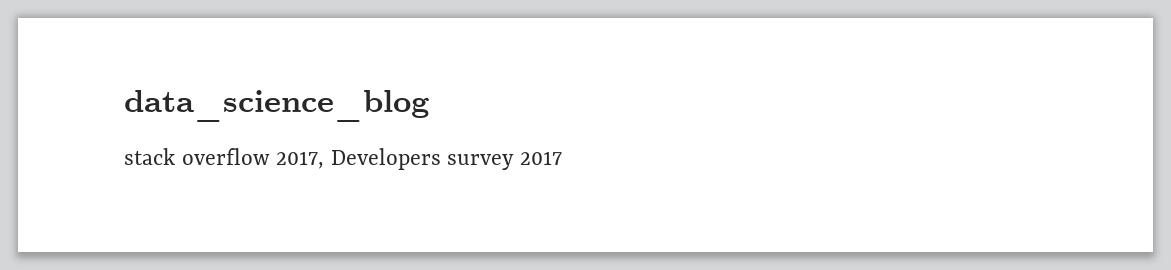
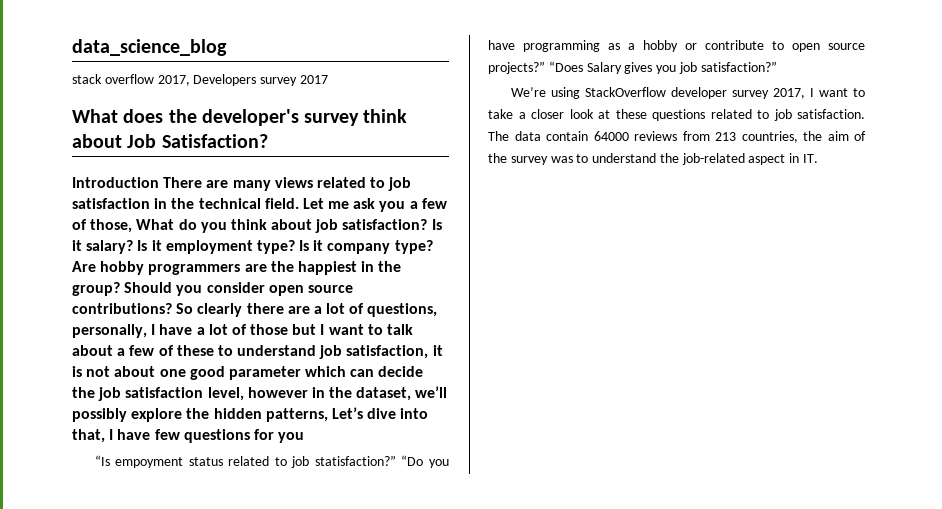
(563, 158) none -> [72,109,408,126] [72,134,268,148] [72,177,412,191] [72,198,447,212] [72,219,442,233] [72,240,433,254] [72,261,402,275] [72,282,353,296] [72,303,438,317] [72,324,414,338] [72,345,443,359] [72,366,424,380] [72,386,448,401] [72,407,429,422] [72,429,305,443] [94,455,449,468] [488,40,865,52] [488,61,777,74] [510,87,865,99] [488,109,865,121] [488,131,866,143] [488,153,819,165] // What does the developer's survey think about Job Satisfaction? // Introduction There are many views related to job satisfaction in the technical field. Let me ask you a few of those, What do you think about job satisfaction? Is it salary? Is it employment type? Is it company type? Are hobby programmers are the happiest in the group? Should you consider open source contributions? So clearly there are a lot of questions, personally, I have a lot of those but I want to talk about a few of these to understand job satisfaction, it is not about one good parameter which can decide the job satisfaction level, however in the dataset, we’ll possibly explore the hidden patterns, Let’s dive into that, I have few questions for you // “Is empoyment status related to job statisfaction?” “Do you have programming as a hobby or contribute to open source projects?” “Does Salary gives you job satisfaction?” // We’re using StackOverflow developer survey 2017, I want to take a closer look at these questions related to job satisfaction. The data contain 64000 reviews from 213 countries, the aim of the survey was to understand the job-related aspect in IT.

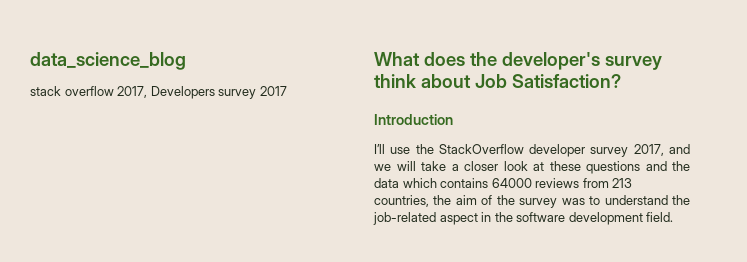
[163,177,412,191] [72,198,447,212] [72,219,442,233] [72,240,433,254] [72,261,402,275] [72,282,353,296] [72,303,438,317] [72,324,414,338] [72,345,443,359] [72,366,424,380] [72,386,448,401] [72,407,429,422] [72,429,305,443] [94,455,449,468] [488,40,865,52] [488,61,777,74] [510,87,580,99] There are many views related to job satisfaction in the technical field. Let me ask you a few of those, What do you think about job satisfaction? Is it salary? Is it employment type? Is it company type? Are hobby programmers are the happiest in the group? Should you consider open source contributions? So clearly there are a lot of questions, personally, I have a lot of those but I want to talk about a few of these to understand job satisfaction, it is not about one good parameter which can decide the job satisfaction level, however in the dataset, we’ll possibly explore the hidden patterns, Let’s dive into that, I have few questions for you // “Is empoyment status related to job statisfaction?” “Do you have programming as a hobby or contribute to open source projects?” “Does Salary gives you job satisfaction?” // We’re using -> [374,144,434,154] // I’ll use the
[809,88,865,97] I want to -> [669,144,690,154] [374,161,416,171] and we will
[710,109,865,121] [488,131,588,141] related to job satisfaction. The data contain -> [645,161,690,171] [374,178,489,188] and the data which contains
[803,154,819,163] IT. -> [494,212,674,225] the software development field.

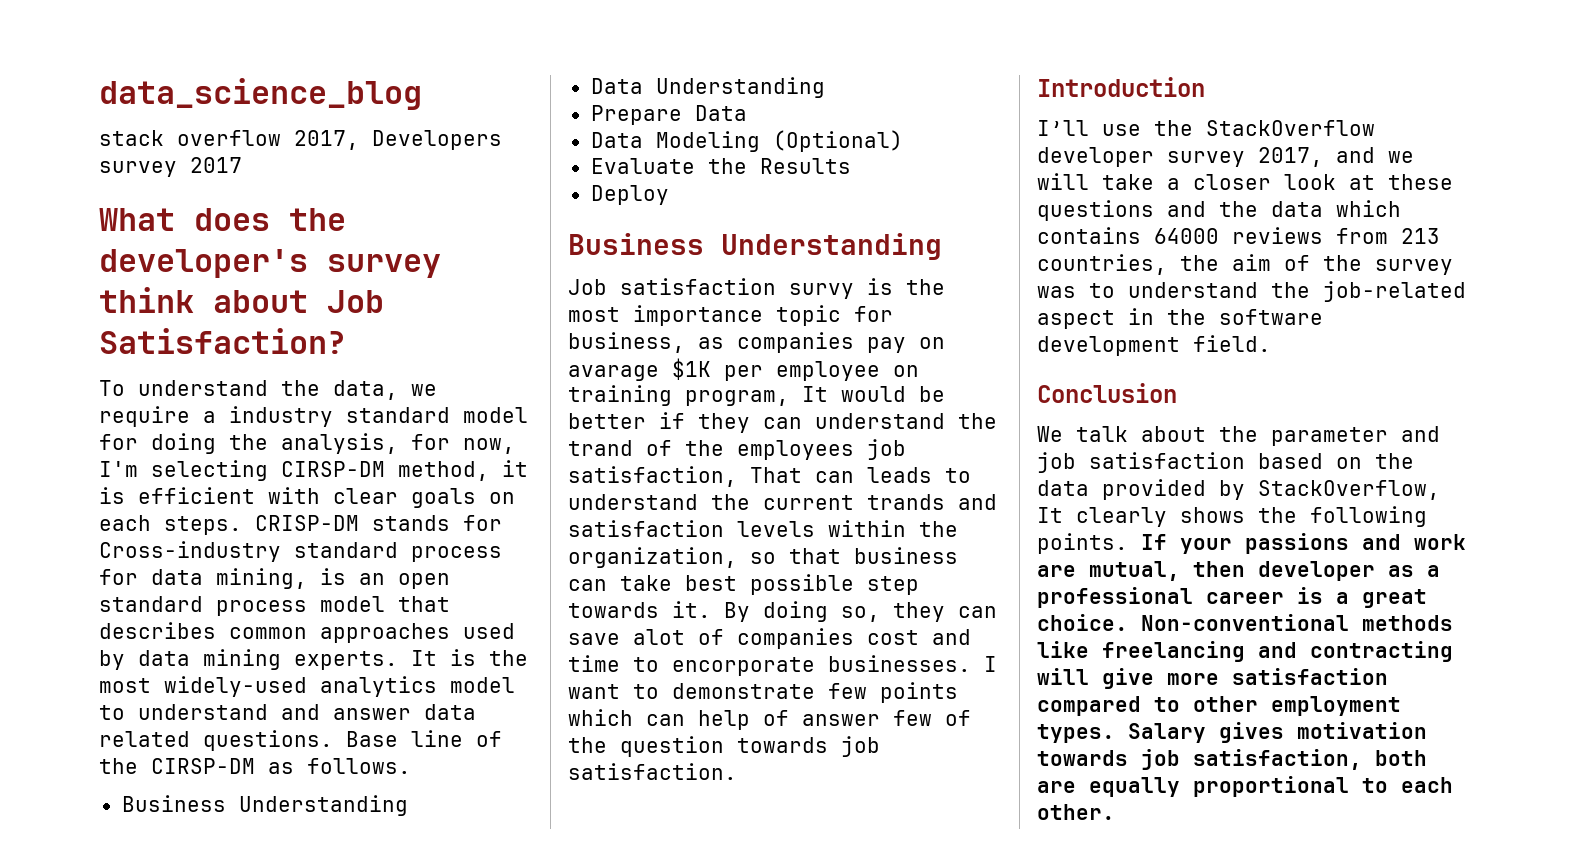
(621, 81) none -> [99,380,437,400] [99,406,528,427] [99,433,515,454] [99,460,528,481] [99,487,515,508] [99,515,502,535] [99,541,502,562] [99,568,450,589] [99,596,450,616] [99,622,515,643] [99,649,528,670] [99,676,515,697] [99,704,476,720] [99,730,502,751] [99,758,411,774] [121,795,408,816] [590,77,825,98] [590,105,747,125] [590,130,903,152] [590,158,851,174] [590,185,669,205] [568,233,942,260] [568,278,945,299] [568,305,893,326] [568,332,945,353] [568,358,919,381] [568,385,945,406] [568,412,997,433] [568,439,906,460] [568,466,971,487] [568,494,997,510] [568,520,958,537] [568,547,958,568] [568,574,919,595] [568,601,997,622] [568,628,971,649] [568,655,997,676] [568,682,958,703] [568,709,971,730] [568,736,880,757] [568,763,737,780] // To understand the data, we require a industry standard model for doing the analysis, for now, I'm selecting CIRSP-DM method, it is efficient with clear goals on each steps. CRISP-DM stands for Cross-industry standard process for data mining, is an open standard process model that describes common approaches used by data mining experts. It is the most widely-used analytics model to understand and answer data related questions. Base line of the CIRSP-DM as follows. // Business Understanding // Data Understanding // Prepare Data // Data Modeling (Optional) // Evaluate the Results // Deploy // Business Understanding // Job satisfaction survy is the most importance topic for business, as companies pay on avarage $1K per employee on training program, It would be better if they can understand the trand of the employees job satisfaction, That can leads to understand the current trands and satisfaction levels within the organization, so that business can take best possible step towards it. By doing so, they can save alot of companies cost and time to encorporate businesses. I want to demonstrate few points which can help of answer few of the question towards job satisfaction.
(674, 217) none -> [1037,383,1177,403] [1037,426,1440,446] [1037,452,1414,473] [1037,479,1440,500] [1037,506,1427,527] [1037,533,1466,554] [1037,561,1440,581] [1037,587,1427,608] [1037,614,1453,631] [1037,641,1453,662] [1037,668,1388,689] [1037,696,1401,716] [1037,722,1427,743] [1037,749,1427,770] [1037,776,1453,797] [1037,804,1115,820] // Conclusion // We talk about the parameter and job satisfaction based on the data provided by StackOverflow, It clearly shows the following points. If your passions and work are mutual, then developer as a professional career is a great choice. Non-conventional methods like freelancing and contracting will give more satisfaction compared to other employment types. Salary gives motivation towards job satisfaction, both are equally proportional to each other.

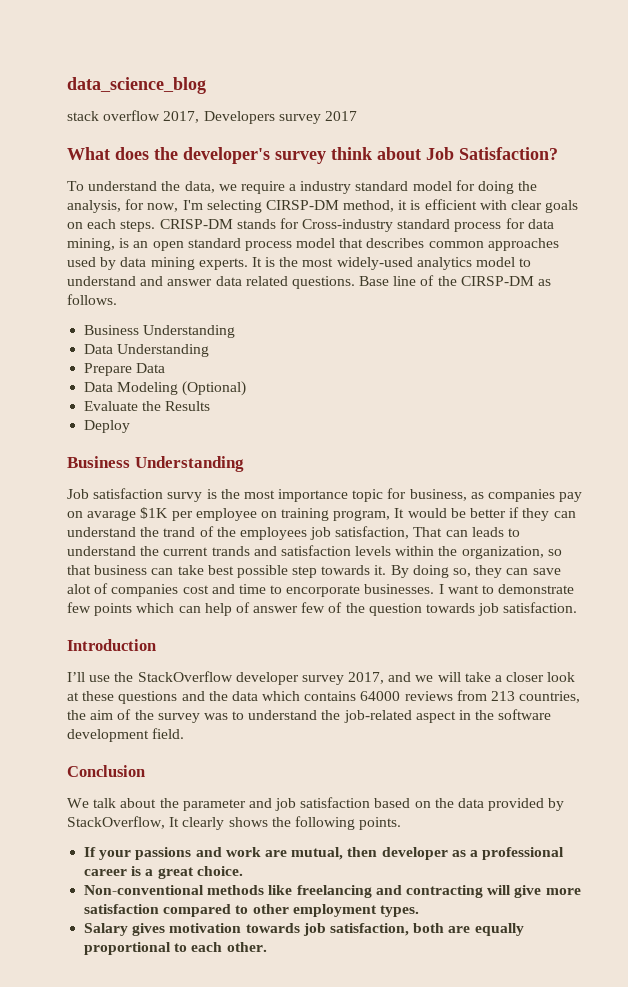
(1128, 543) none -> (402, 823) //
(1128, 622) none -> (243, 871) //
(1115, 733) none -> (419, 911) //

